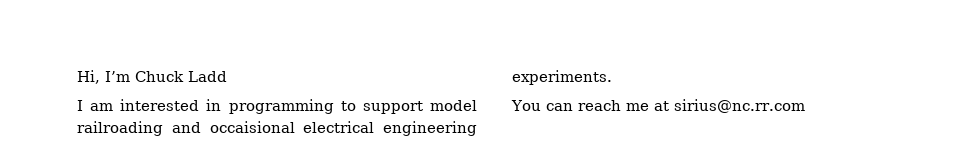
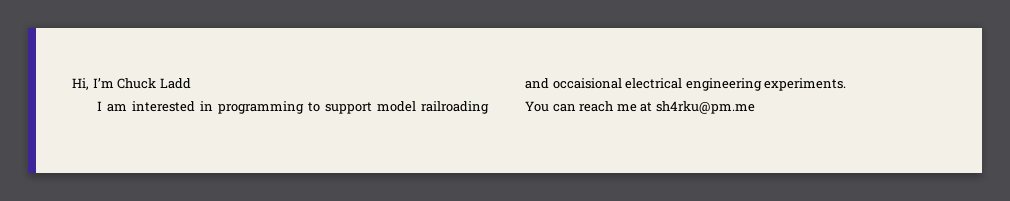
[673,99,805,113] sirius@nc.rr.com -> [655,101,755,114] sh4rku@pm.me

